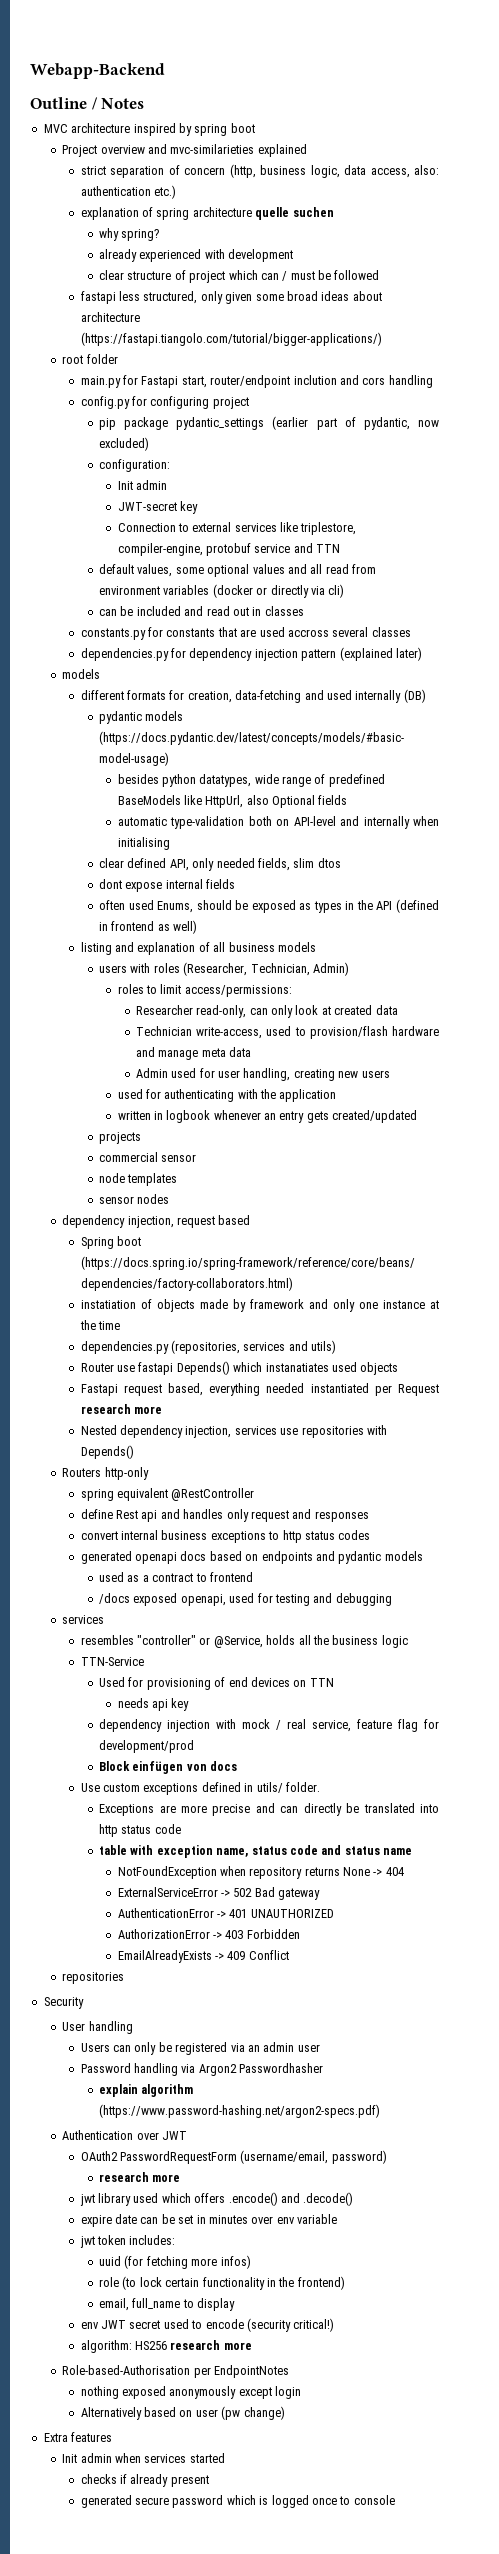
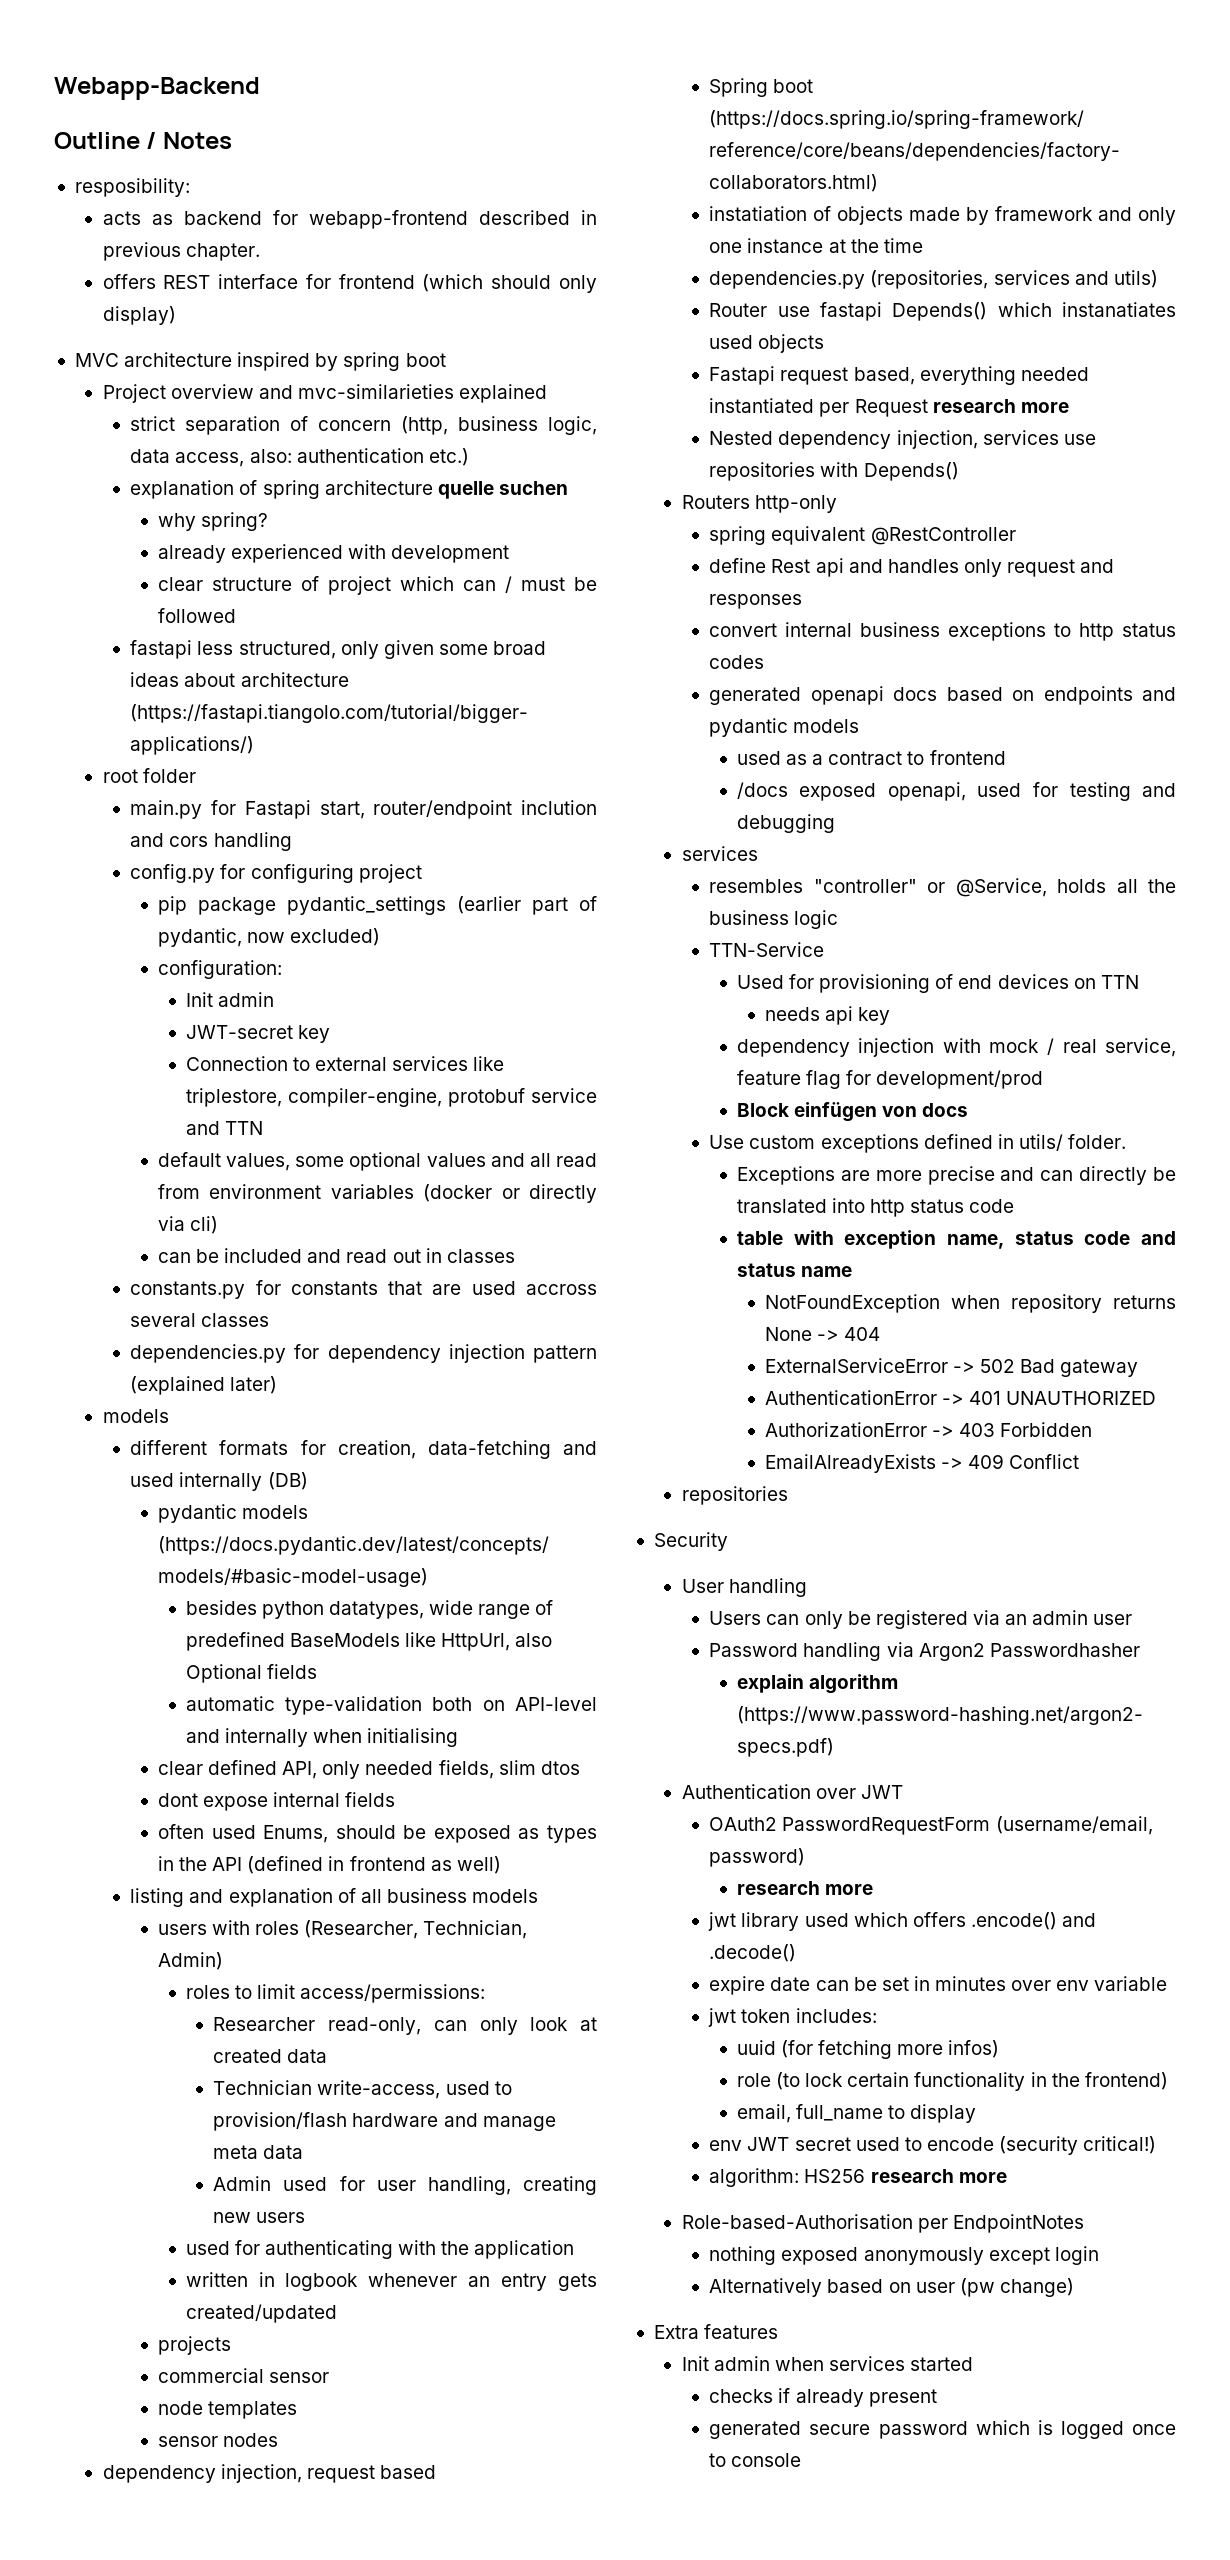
(145, 103) none -> [74,178,190,197] [102,210,598,229] [102,242,260,261] [102,274,598,293] [102,306,176,325] // resposibility: // acts as backend for webapp-frontend described in previous chapter. // offers REST interface for frontend (which should only display)

